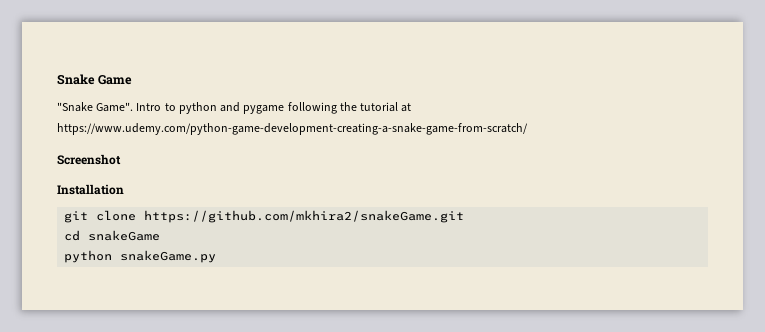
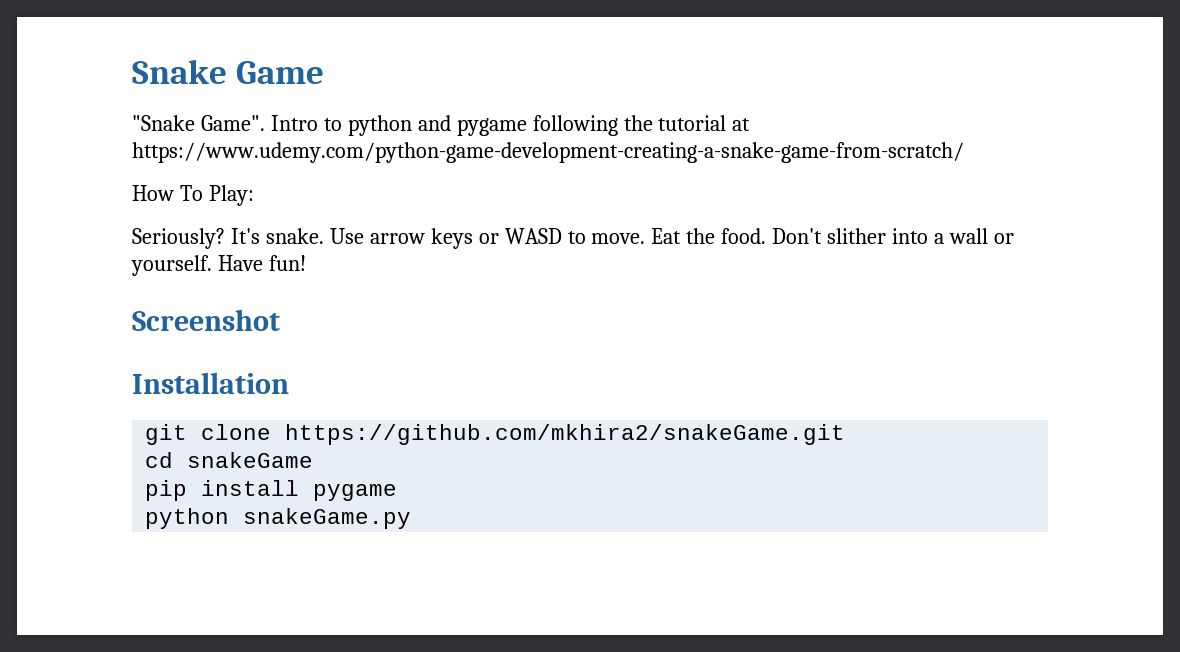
(528, 129) none -> [132,185,254,206] [132,228,1014,249] [131,255,306,276] // How To Play: // Seriously? It's snake. Use arrow keys or WASD to move. Eat the food. Don't slither into a wall or yourself. Have fun!
(161, 235) none -> [145,480,398,501] // pip install pygame

